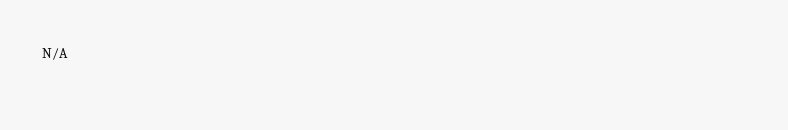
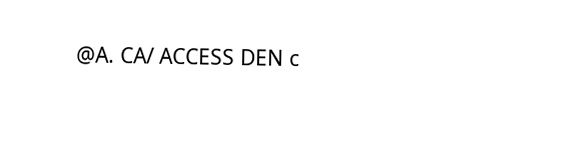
[42,48,68,60] N/A -> [76,46,300,67] @A. CA/ ACCESS DEN c

